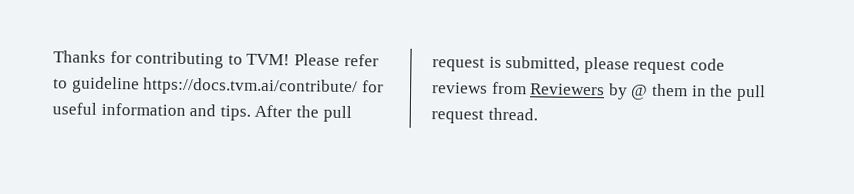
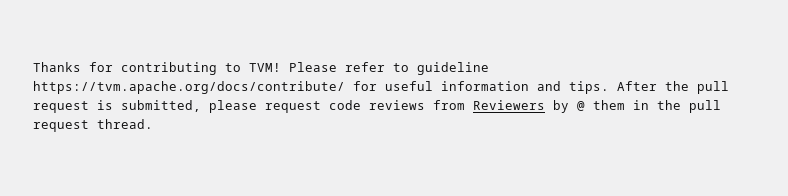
[143,77,359,97] https://docs.tvm.ai/contribute/ -> [33,81,345,94] https://tvm.apache.org/docs/contribute/

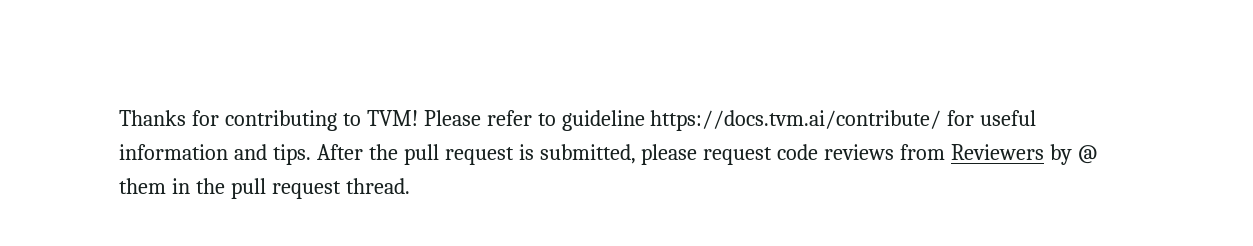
[33,81,345,94] https://tvm.apache.org/docs/contribute/ -> [650,110,942,131] https://docs.tvm.ai/contribute/

